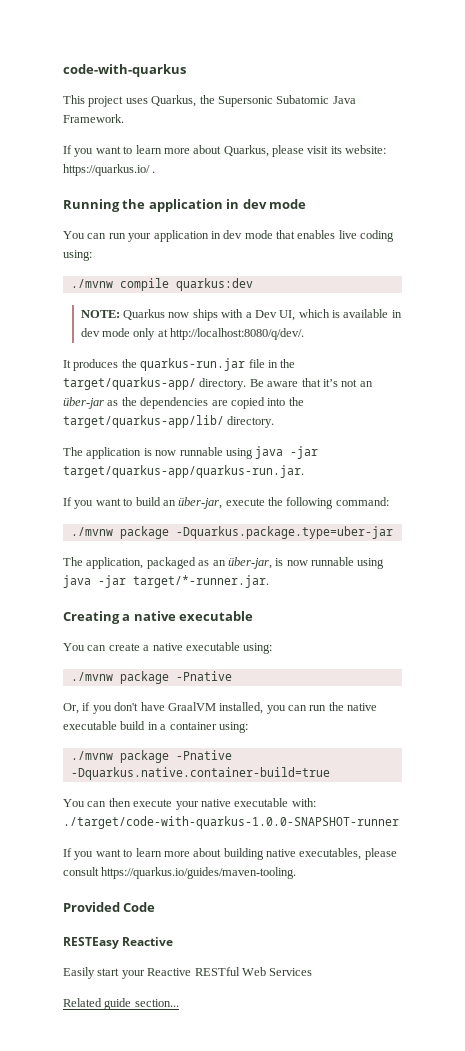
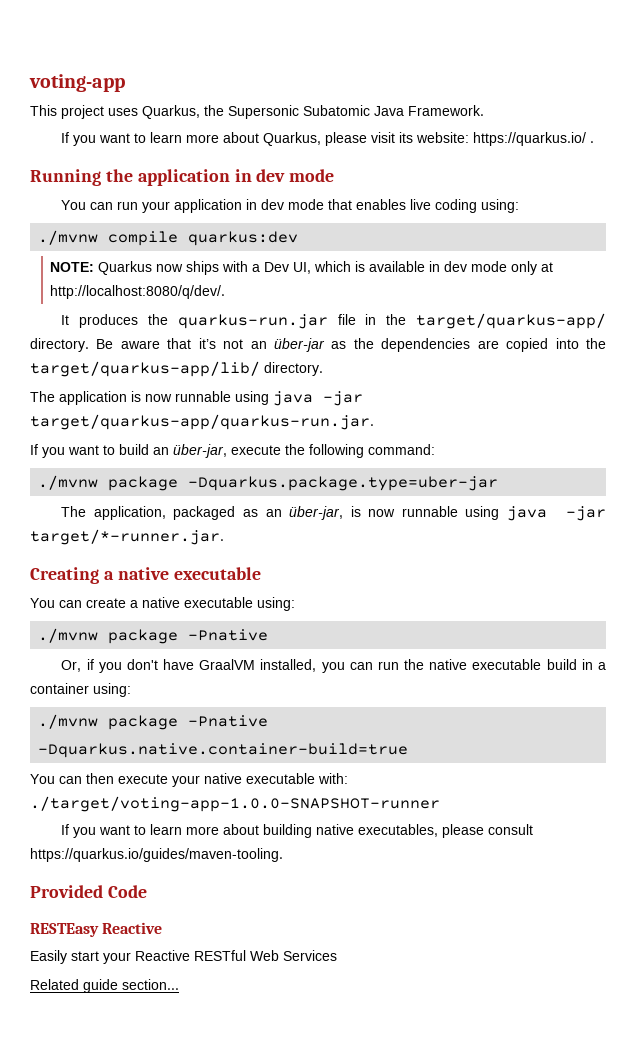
[63,64,186,77] code-with-quarkus -> [29,74,125,92] voting-app
[63,816,399,829] ./target/code-with-quarkus-1.0.0-SNAPSHOT-runner -> [30,796,440,812] ./target/voting-app-1.0.0-SNAPSHOT-runner

